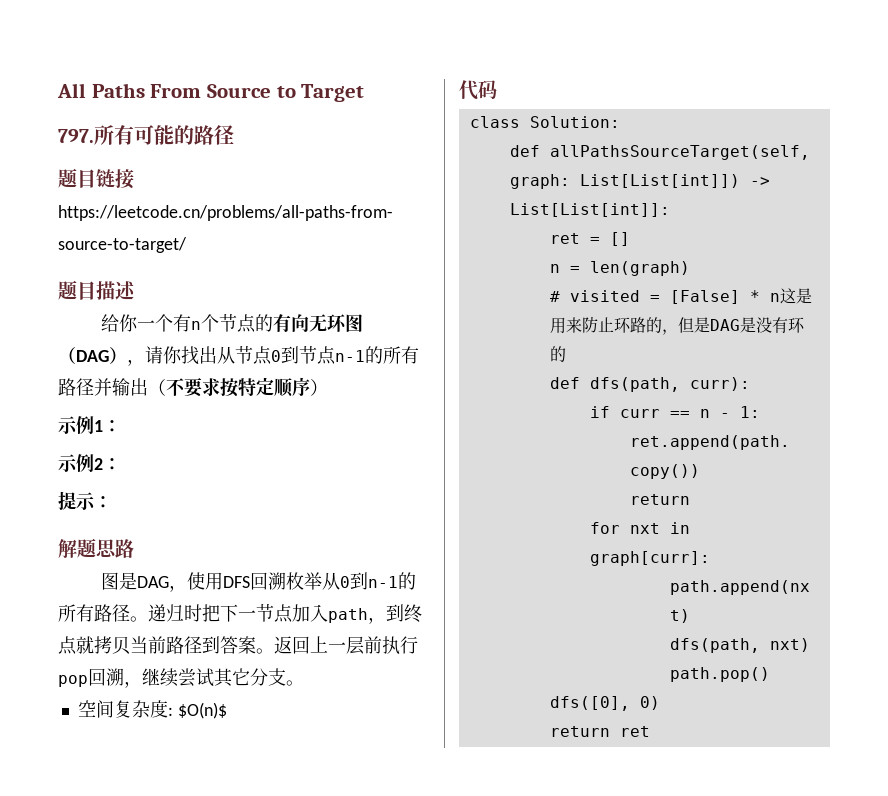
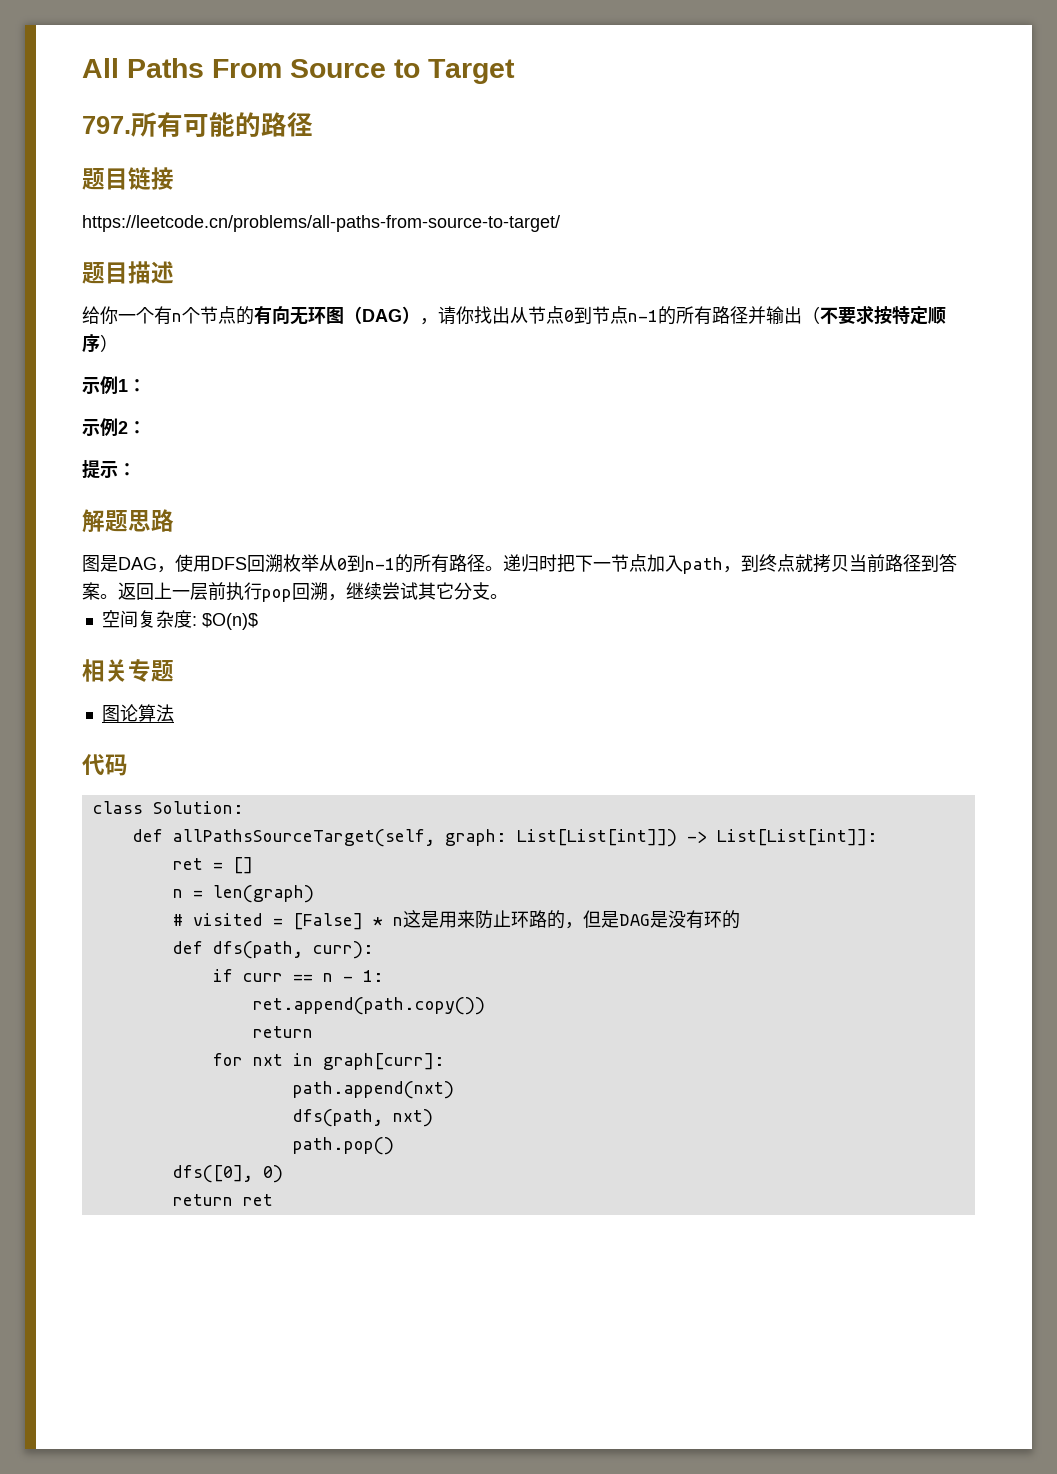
(227, 710) none -> [82,659,174,682] [101,704,174,722] // 相关专题 // 图论算法

